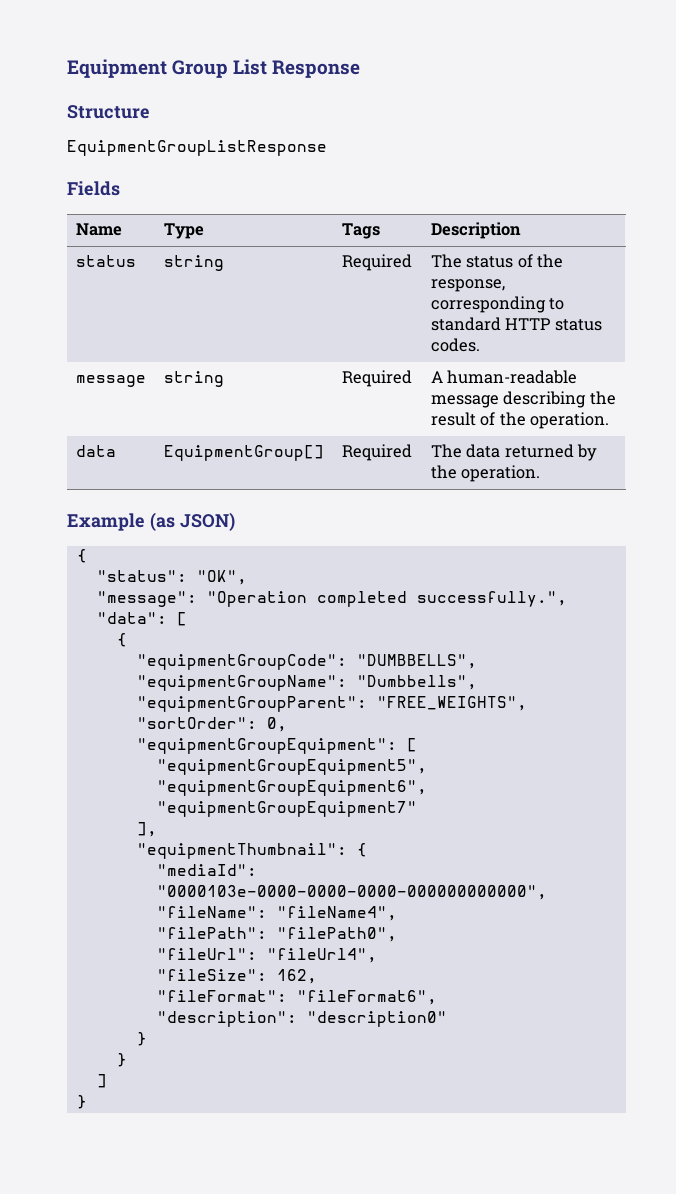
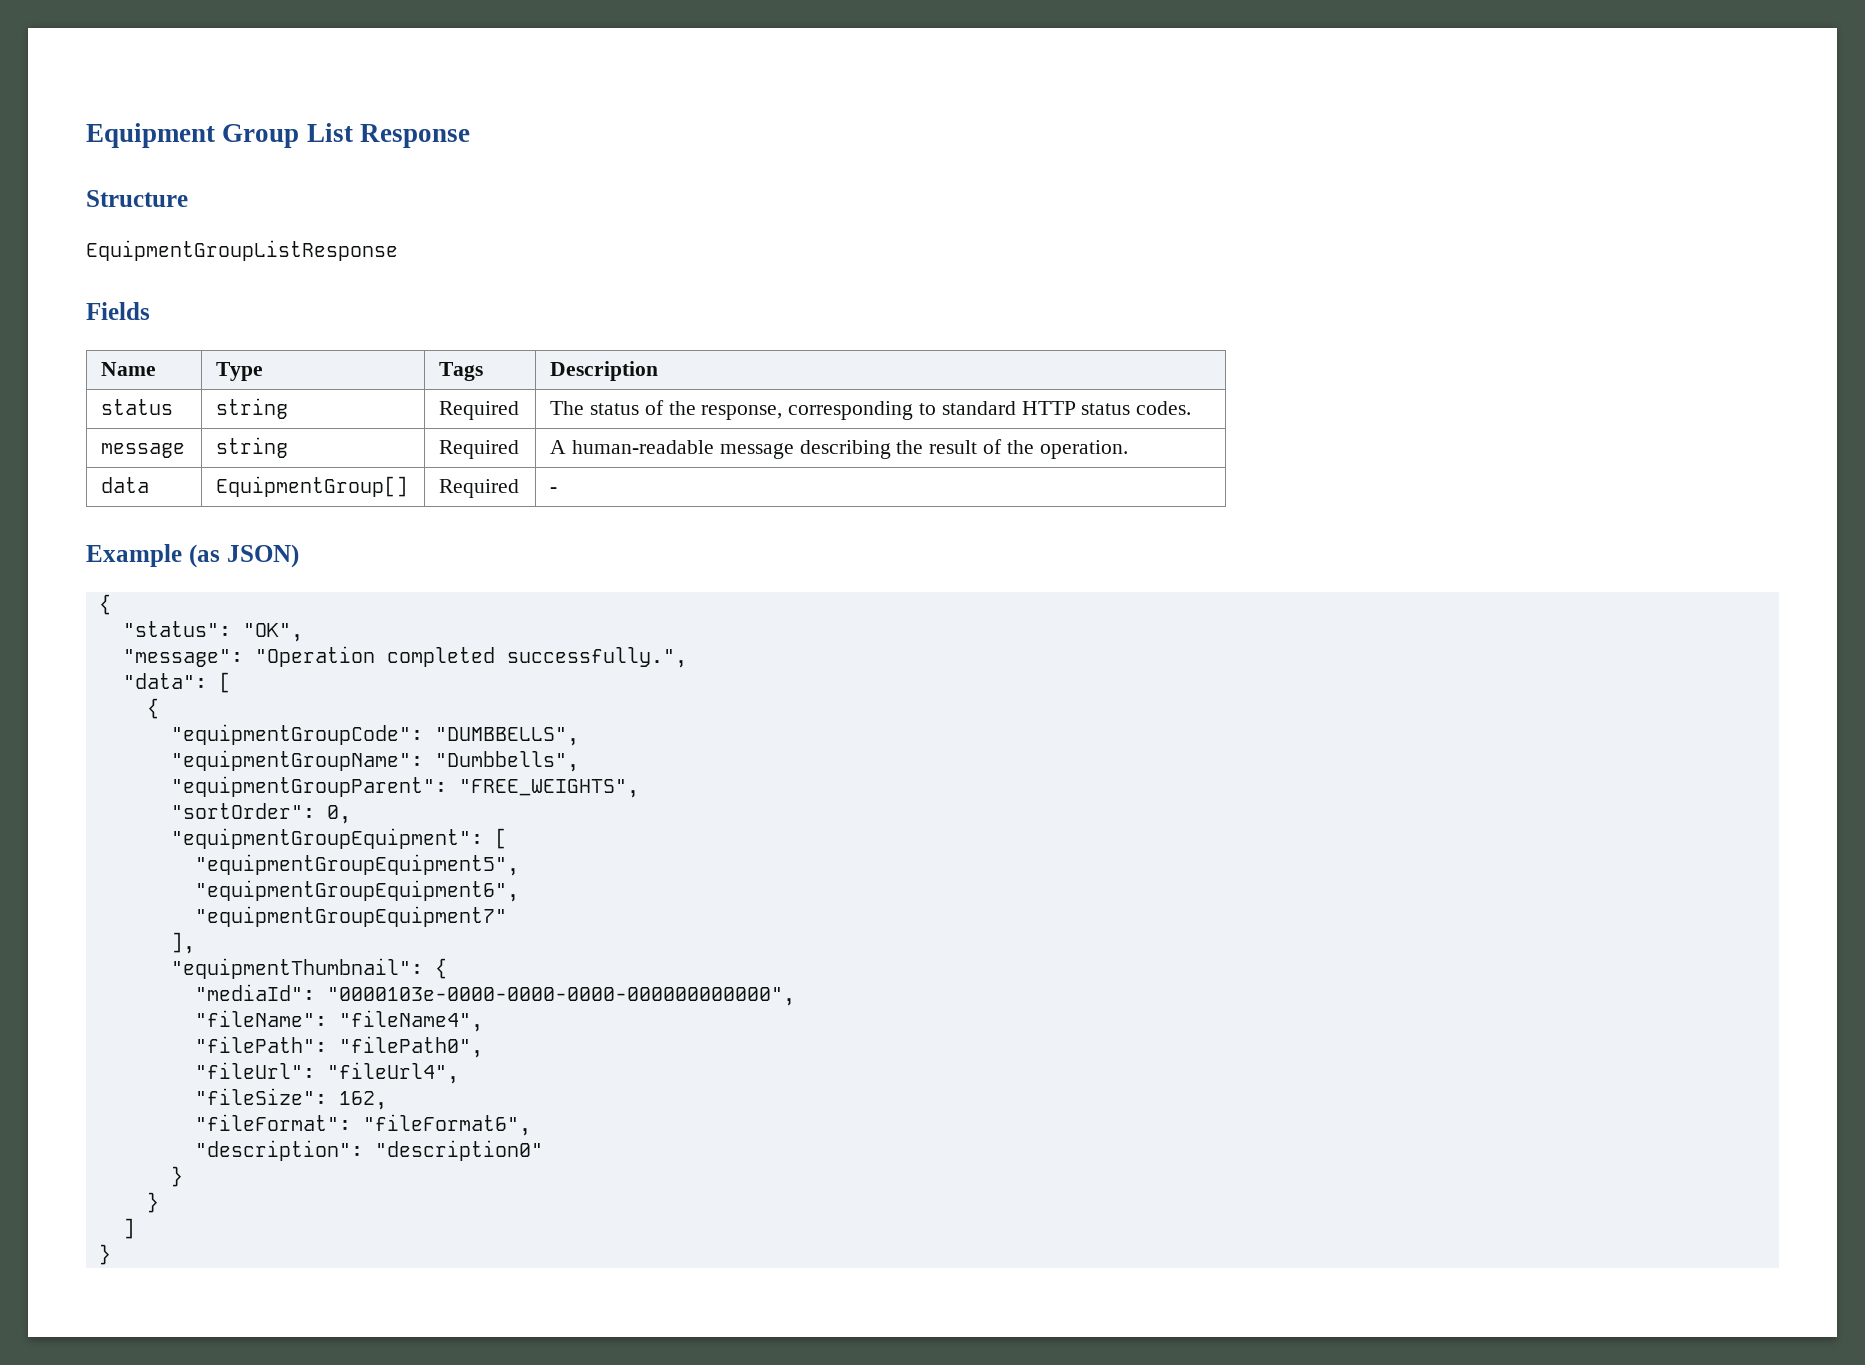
[430,444,598,461] [430,465,541,482] The data returned by the operation. -> [550,487,558,493] -

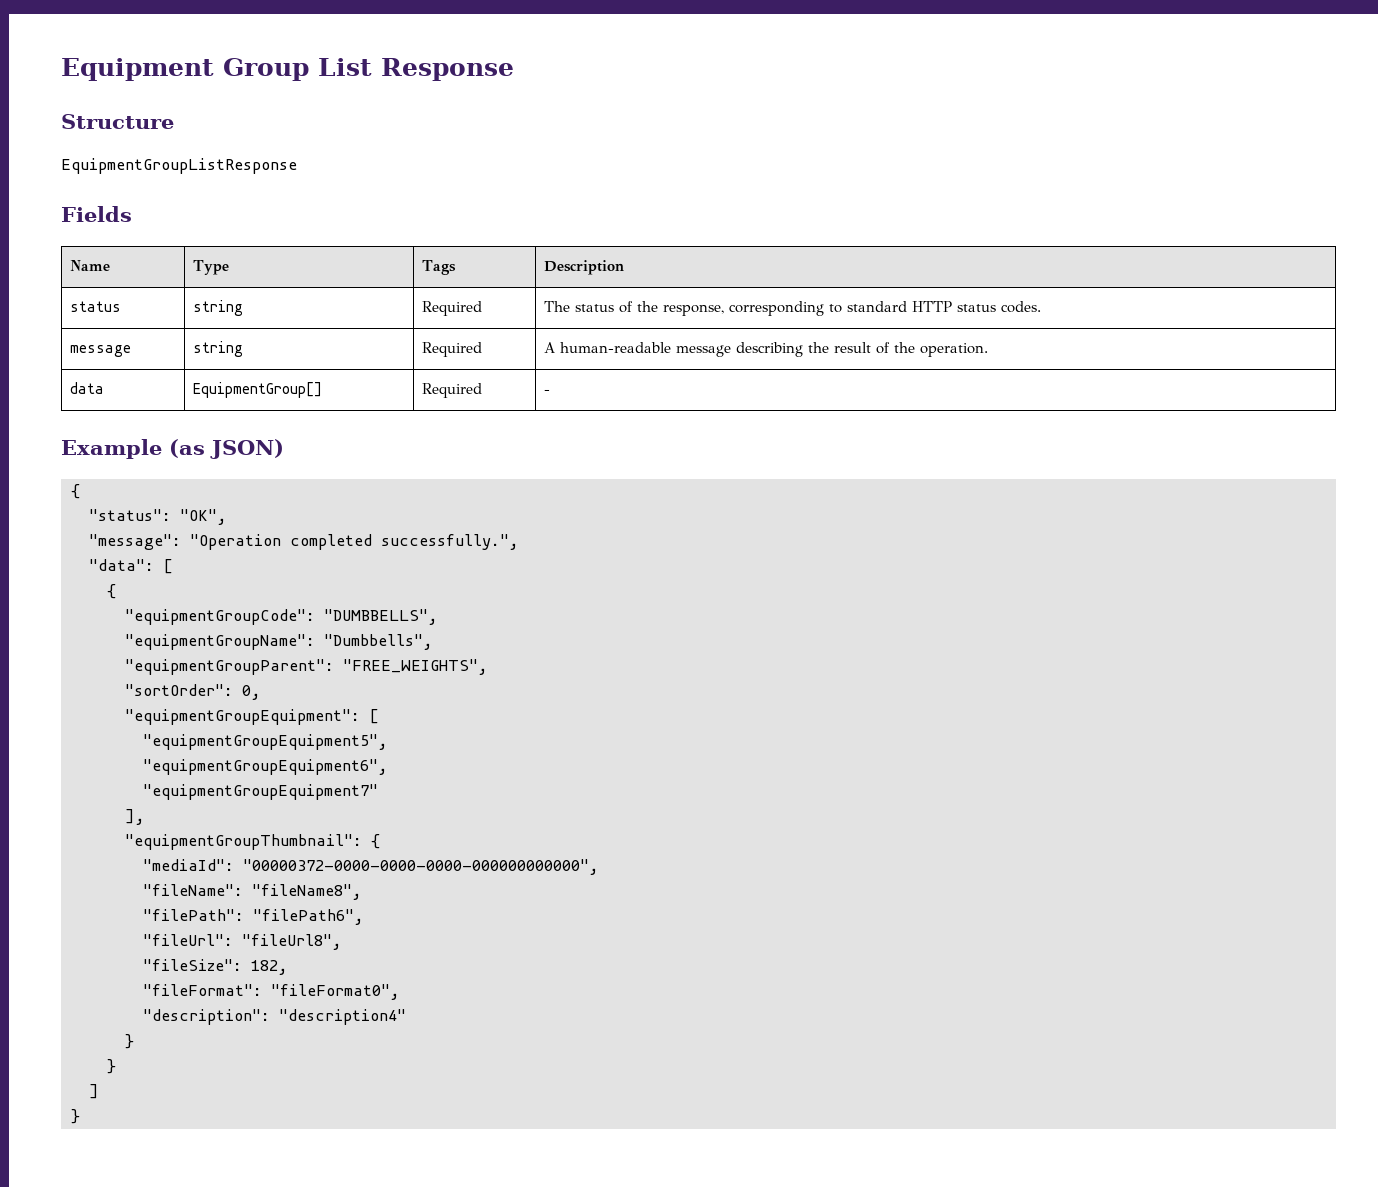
[170,958,423,979] "equipmentThumbnail": -> [124,834,362,850] "equipmentGroupThumbnail":
[326,987,795,1006] "0000103e-0000-0000-0000-000000000000", -> [242,859,599,875] "00000372-0000-0000-0000-000000000000",
[338,1010,483,1032] "fileName4", -> [251,884,362,900] "fileName8",
[338,1036,483,1058] "filePath0", -> [252,909,364,925] "filePath6",
[326,1062,459,1084] "fileUrl4", -> [241,934,342,950] "fileUrl8",
[338,1091,387,1110] 162, -> [250,960,288,975] 182,
[362,1114,531,1136] "fileFormat6", -> [270,984,400,1000] "fileFormat0",
[374,1140,543,1161] "description0" -> [278,1009,406,1025] "description4"

